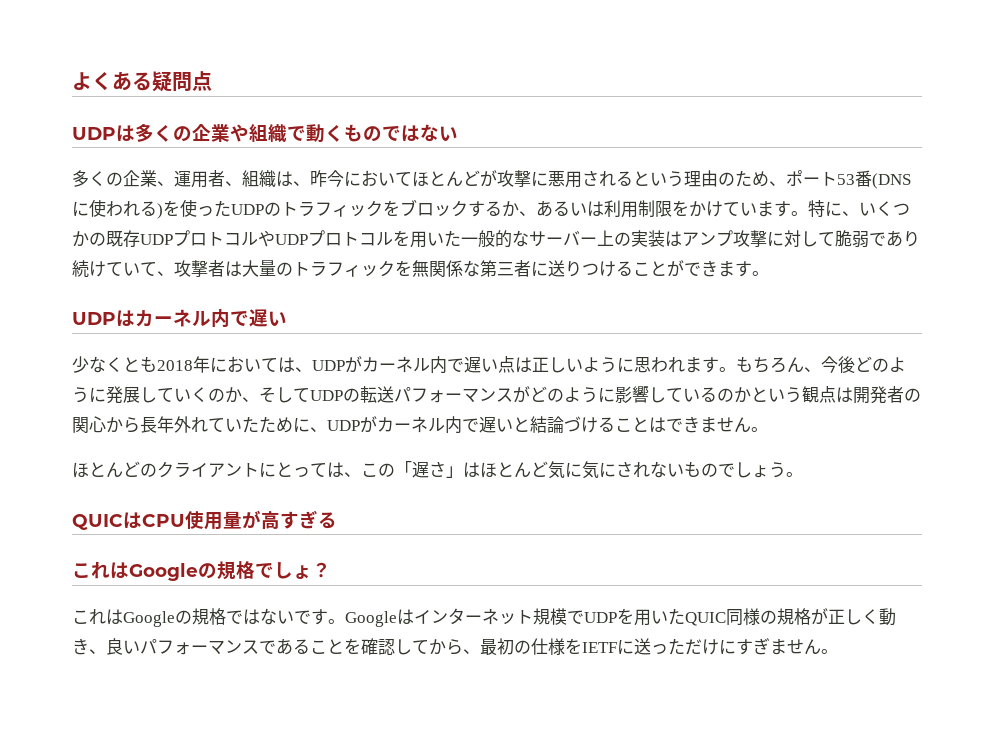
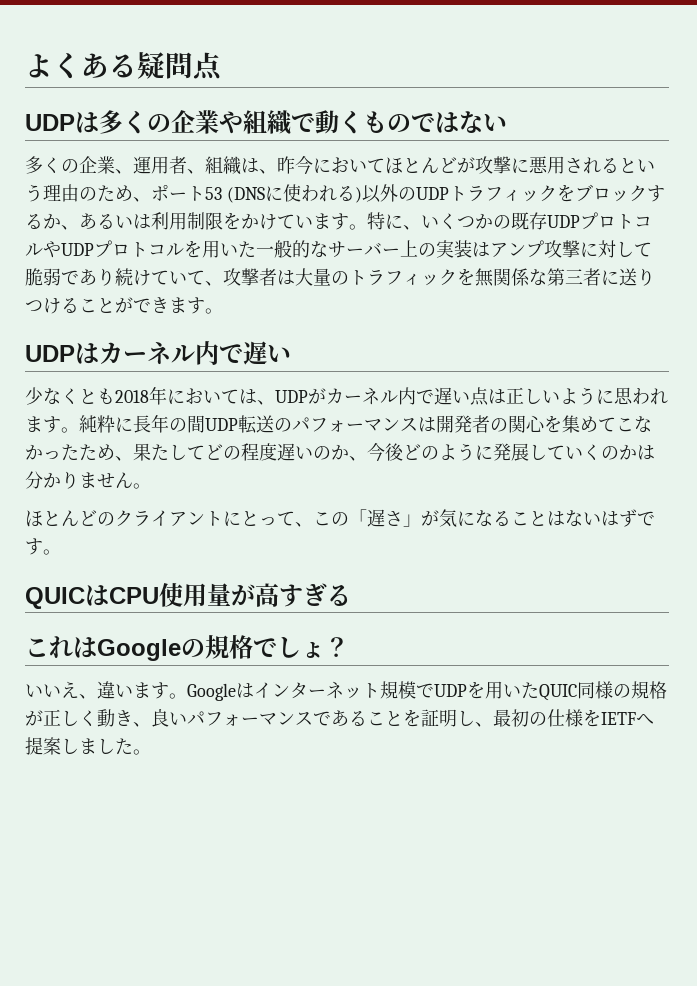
[855,170,872,187] 番 -> (222, 193) none
[163,199,281,217] を使ったUDPの -> [361,184,449,203] 以外のUDP
[736,356,804,373] もちろん -> [79,414,652,434] [25,443,349,461] 純粋に長年の間UDP転送のパフォーマンスは開発者の関心を集めてこなかったため、果たしてどの程度遅いのか
[242,386,921,404] [72,416,700,434] 、そしてUDPの転送パフォーマンスがどのように影響しているのかという観点は開発者の関心から長年外れていたために、UDPがカーネル内で遅いと結論づけることはでき -> [637,445,655,460] [25,471,79,489] は分かり
[327,462,344,478] は -> (295, 518) none
[463,461,786,479] はほとんど気に気にされないものでしょう -> [421,509,655,527] [25,538,43,555] が気になることはないはずです
[72,608,311,627] これはGoogleの規格ではないで -> [25,681,151,699] いいえ、違いま
[361,638,463,655] 確認してから -> [421,709,475,727] 証明し
[617,638,821,655] に送っただけにすぎません -> [636,714,654,725] [25,737,133,755] へ提案しました

